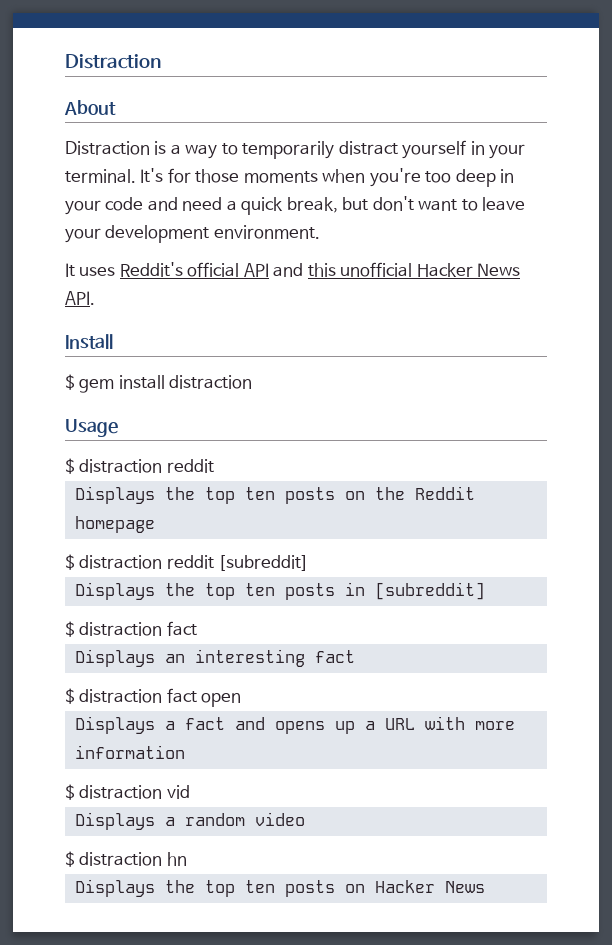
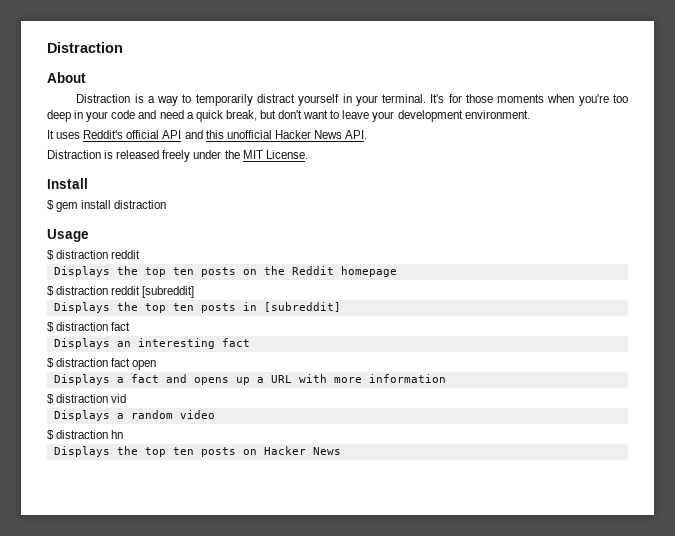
(95, 298) none -> [47,150,308,162] // Distraction is released freely under the MIT License.

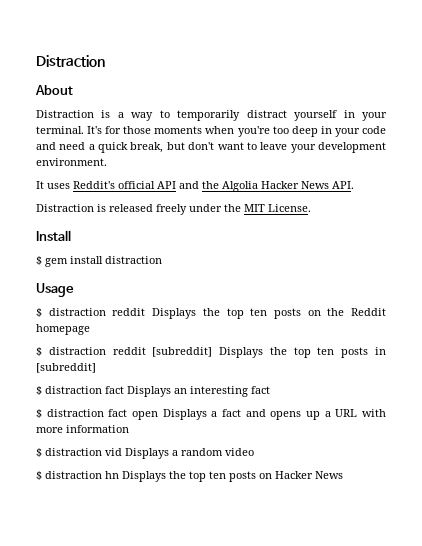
[205,130,272,139] this unofficial -> [202,181,258,192] the Algolia
(141, 254) // -> (146, 312) none
(195, 292) // -> (213, 352) none
(131, 326) // -> (124, 390) none
(157, 365) // -> (158, 415) none
(127, 398) // -> (122, 452) none
(124, 434) // -> (119, 475) none

